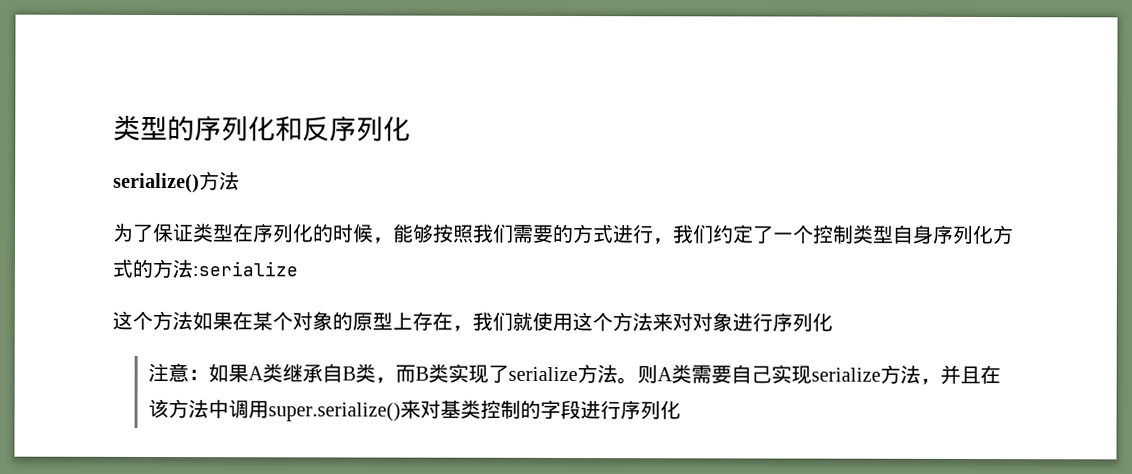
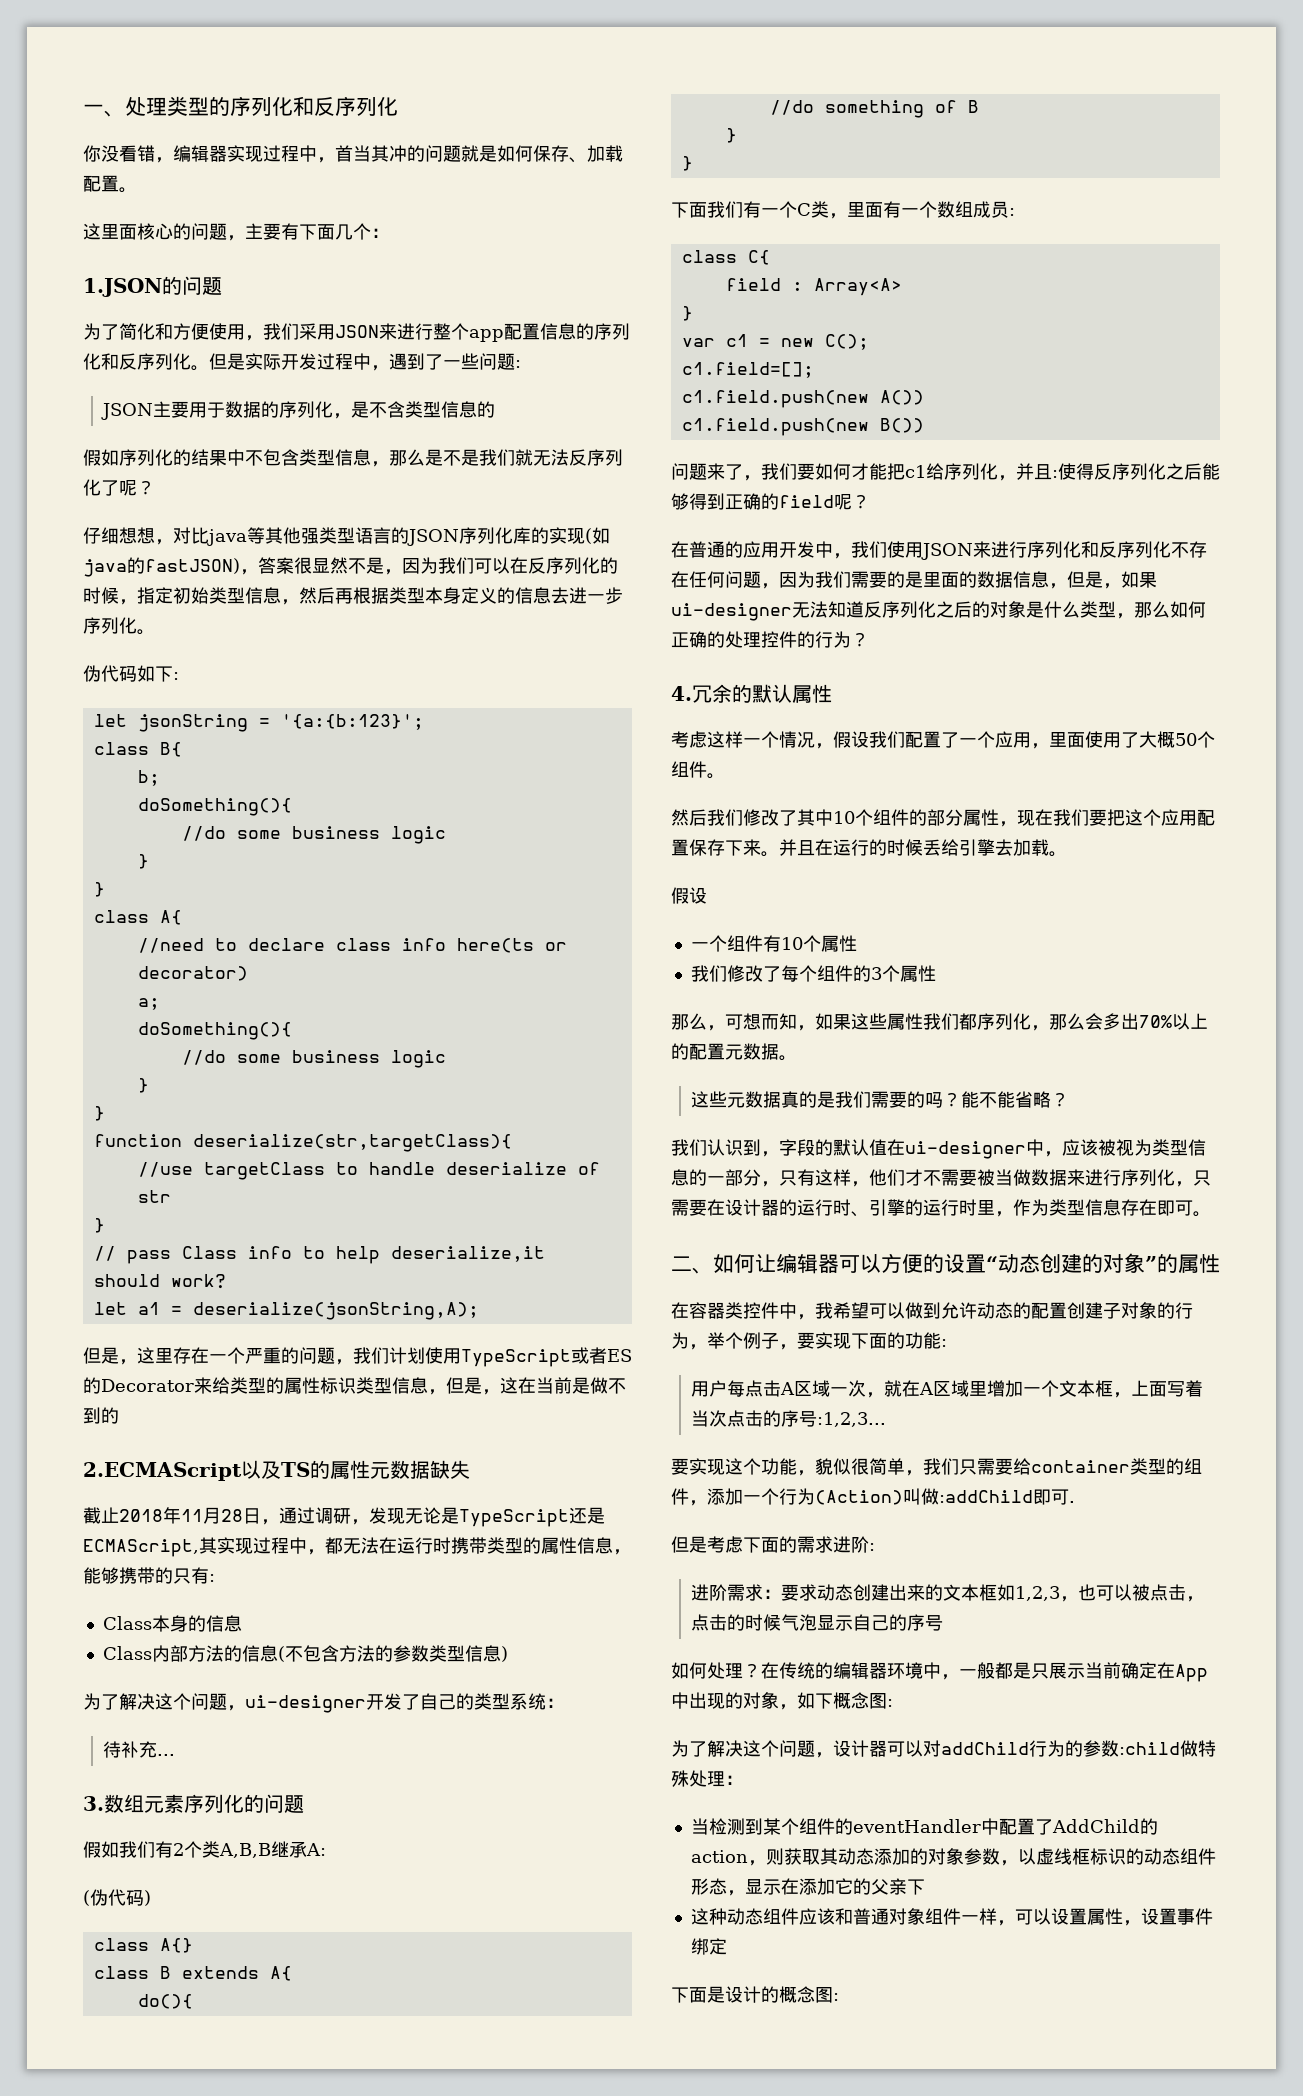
(113, 127) none -> [83,96,167,117] 一、处理
[113,171,240,194] [112,222,1014,245] [112,258,298,279] [112,310,833,332] [148,362,1002,385] [148,398,682,422] serialize()方法 // 为了保证类型在序列化的时候，能够按照我们需要的方式进行，我们约定了一个控制类型自身序列化方式的方法:serialize // 这个方法如果在某个对象的原型上存在，我们就使用这个方法来对对象进行序列化 // 注意：如果A类继承自B类，而B类实现了serialize方法。则A类需要自己实现serialize方法，并且在该方法中调用super.serialize()来对基类控制的字段进行序列化 -> [83,145,623,163] [83,175,137,193] [83,223,389,241] [83,276,222,297] [83,323,630,342] [83,353,521,371] [101,401,496,420] [83,449,623,467] [83,479,155,496] [83,527,610,546] [83,557,618,577] [83,587,623,605] [83,617,155,635] [83,665,179,682] [93,714,424,732] [93,742,182,757] [137,770,160,786] [137,798,292,816] [181,826,446,844] [137,854,149,869] [93,882,105,897] [93,910,182,925] [137,938,567,953] [137,966,248,981] [137,998,160,1010] [137,1022,292,1040] [181,1050,446,1068] [137,1078,149,1093] [93,1106,105,1121] [93,1134,512,1152] [137,1162,600,1180] [137,1190,171,1203] [93,1218,105,1233] [93,1246,545,1264] [93,1274,226,1289] [93,1302,479,1320] [83,1347,632,1367] [83,1377,626,1395] [83,1407,119,1424] [83,1460,470,1481] [83,1507,605,1527] [83,1537,631,1557] [83,1567,215,1584] [102,1615,242,1632] [102,1645,508,1662] [83,1693,564,1713] [103,1741,176,1758] [83,1794,304,1813] [83,1841,326,1858] [83,1889,151,1906] [93,1938,193,1953] [93,1966,292,1981] [137,1994,193,2009] [769,100,979,118] [725,128,737,143] [681,156,693,171] [671,201,1015,219] [681,250,770,265] [725,278,902,296] [681,306,693,321] [681,334,869,350] [681,362,814,378] [681,390,924,408] [681,418,924,436] [671,463,1220,481] [671,493,870,510] [671,541,1207,560] [671,571,1157,589] [671,601,1206,621] [671,631,869,648] [671,684,832,703] [671,731,1215,749] [671,761,725,779] [671,809,1215,827] [671,839,1067,857] [671,887,707,904] [690,935,857,952] [690,965,936,982] [671,1013,1208,1031] [671,1043,797,1061] [691,1091,1070,1108] [671,1139,1206,1159] [671,1169,1211,1187] [671,1199,1211,1217] [671,1253,1220,1274] [671,1302,1193,1320] [671,1332,947,1350] [691,1380,1204,1398] [691,1410,887,1427] [671,1458,1202,1476] [671,1488,1075,1506] [671,1536,875,1553] [691,1584,1205,1602] [691,1614,944,1631] [671,1662,1208,1682] [671,1692,893,1710] [671,1740,1216,1758] [671,1770,743,1787] [690,1818,1158,1835] [690,1848,1216,1866] [690,1878,925,1896] [690,1908,1213,1926] [690,1938,727,1955] [671,1986,839,2003] 你没看错，编辑器实现过程中，首当其冲的问题就是如何保存、加载配置。 // 这里面核心的问题，主要有下面几个： // 1.JSON的问题 // 为了简化和方便使用，我们采用JSON来进行整个app配置信息的序列化和反序列化。但是实际开发过程中，遇到了一些问题: // JSON主要用于数据的序列化，是不含类型信息的 // 假如序列化的结果中不包含类型信息，那么是不是我们就无法反序列化了呢？ // 仔细想想，对比java等其他强类型语言的JSON序列化库的实现(如java的fastJSON)，答案很显然不是，因为我们可以在反序列化的时候，指定初始类型信息，然后再根据类型本身定义的信息去进一步序列化。 // 伪代码如下: // let jsonString = '{a:{b:123}'; // class B{ // b; // doSomething(){ // //do some business logic // } // } // class A{ // //need to declare class info here(ts or decorator) // a; // doSomething(){ // //do some business logic // } // } // function deserialize(str,targetClass){ // //use targetClass to handle deserialize of str // } // // pass Class info to help deserialize,it should work? // let a1 = deserialize(jsonString,A); // 但是，这里存在一个严重的问题，我们计划使用TypeScript或者ES的Decorator来给类型的属性标识类型信息，但是，这在当前是做不到的 // 2.ECMAScript以及TS的属性元数据缺失 // 截止2018年11月28日，通过调研，发现无论是TypeScript还是ECMAScript,其实现过程中，都无法在运行时携带类型的属性信息，能够携带的只有: // Class本身的信息 // Class内部方法的信息(不包含方法的参数类型信息) // 为了解决这个问题，ui-designer开发了自己的类型系统： // 待补充... // 3.数组元素序列化的问题 // 假如我们有2个类A,B,B继承A: // (伪代码) // class A{} // class B extends A{ // do(){ // //do something of B // } // } // 下面我们有一个C类，里面有一个数组成员: // class C{ // field : Array<A> // } // var c1 = new C(); // c1.field=[]; // c1.field.push(new A()) // c1.field.push(new B()) // 问题来了，我们要如何才能把c1给序列化，并且:使得反序列化之后能够得到正确的field呢？ // 在普通的应用开发中，我们使用JSON来进行序列化和反序列化不存在任何问题，因为我们需要的是里面的数据信息，但是，如果ui-designer无法知道反序列化之后的对象是什么类型，那么如何正确的处理控件的行为？ // 4.冗余的默认属性 // 考虑这样一个情况，假设我们配置了一个应用，里面使用了大概50个组件。 // 然后我们修改了其中10个组件的部分属性，现在我们要把这个应用配置保存下来。并且在运行的时候丢给引擎去加载。 // 假设 // 一个组件有10个属性 // 我们修改了每个组件的3个属性 // 那么，可想而知，如果这些属性我们都序列化，那么会多出70%以上的配置元数据。 // 这些元数据真的是我们需要的吗？能不能省略？ // 我们认识到，字段的默认值在ui-designer中，应该被视为类型信息的一部分，只有这样，他们才不需要被当做数据来进行序列化，只需要在设计器的运行时、引擎的运行时里，作为类型信息存在即可。 // 二、如何让编辑器可以方便的设置“动态创建的对象”的属性 // 在容器类控件中，我希望可以做到允许动态的配置创建子对象的行为，举个例子，要实现下面的功能: // 用户每点击A区域一次，就在A区域里增加一个文本框，上面写着当次点击的序号:1,2,3... // 要实现这个功能，貌似很简单，我们只需要给container类型的组件，添加一个行为(Action)叫做:addChild即可. // 但是考虑下面的需求进阶: // 进阶需求：要求动态创建出来的文本框如1,2,3，也可以被点击，点击的时候气泡显示自己的序号 // 如何处理？在传统的编辑器环境中，一般都是只展示当前确定在App中出现的对象，如下概念图: // 为了解决这个问题，设计器可以对addChild行为的参数:child做特殊处理： // 当检测到某个组件的eventHandler中配置了AddChild的action，则获取其动态添加的对象参数，以虚线框标识的动态组件形态，显示在添加它的父亲下 // 这种动态组件应该和普通对象组件一样，可以设置属性，设置事件绑定 // 下面是设计的概念图:

